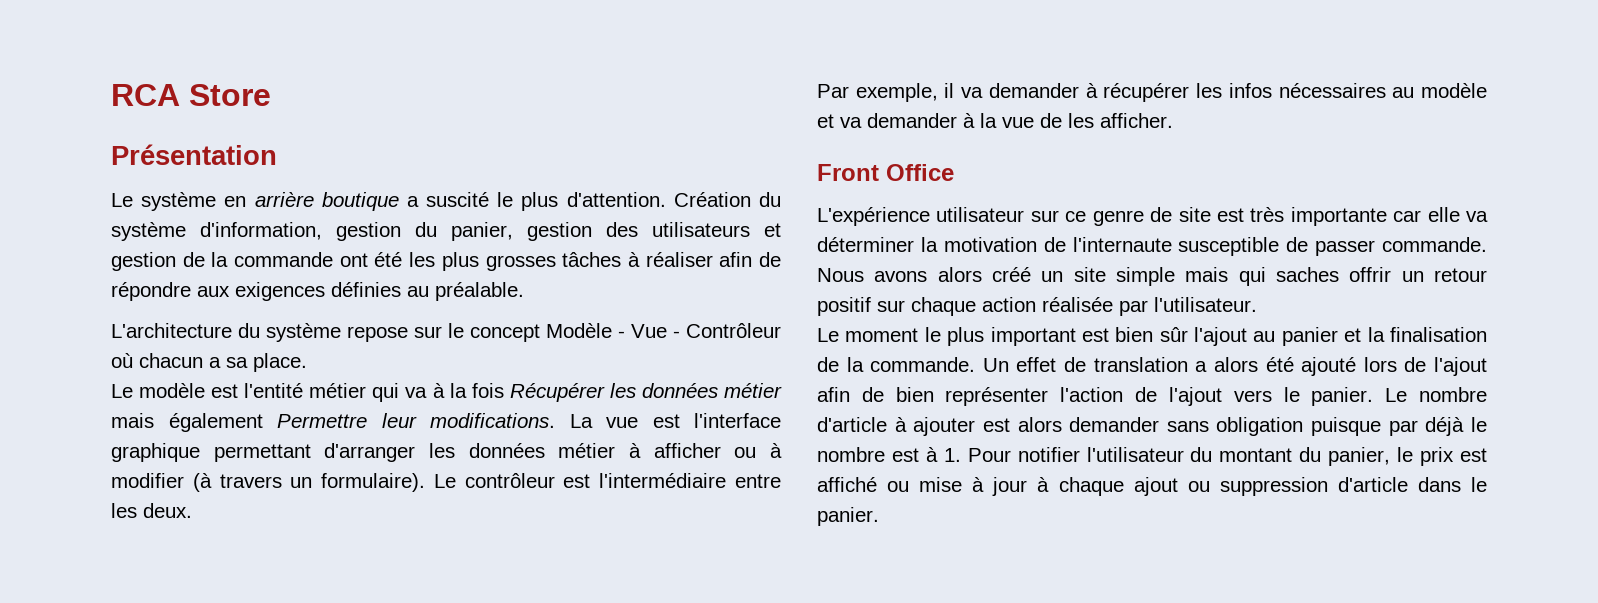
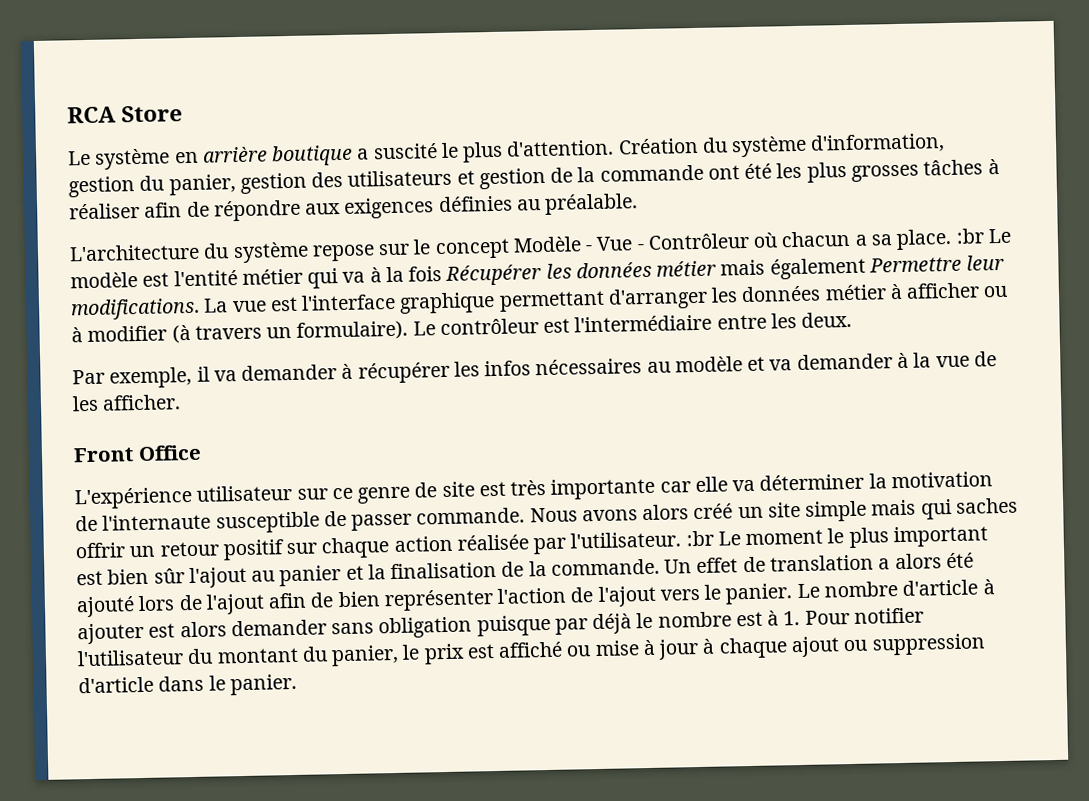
[111,144,277,165] // Présentation -> (184, 114) none
(307, 362) // -> [955,228,984,244] :br
(1257, 304) // -> [685,530,714,547] :br

